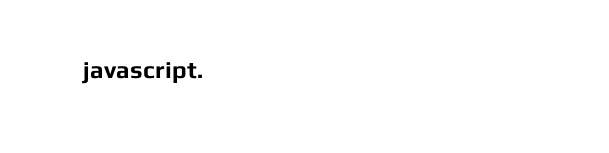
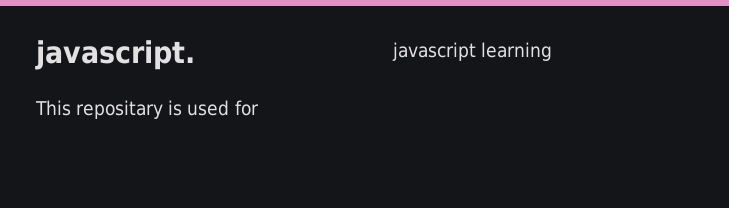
(203, 73) none -> [35,100,259,119] [392,42,553,61] // This repositary is used for javascript learning

